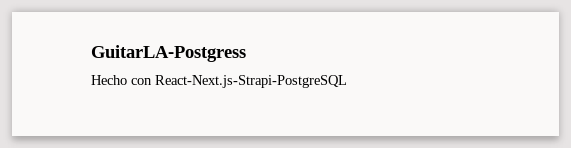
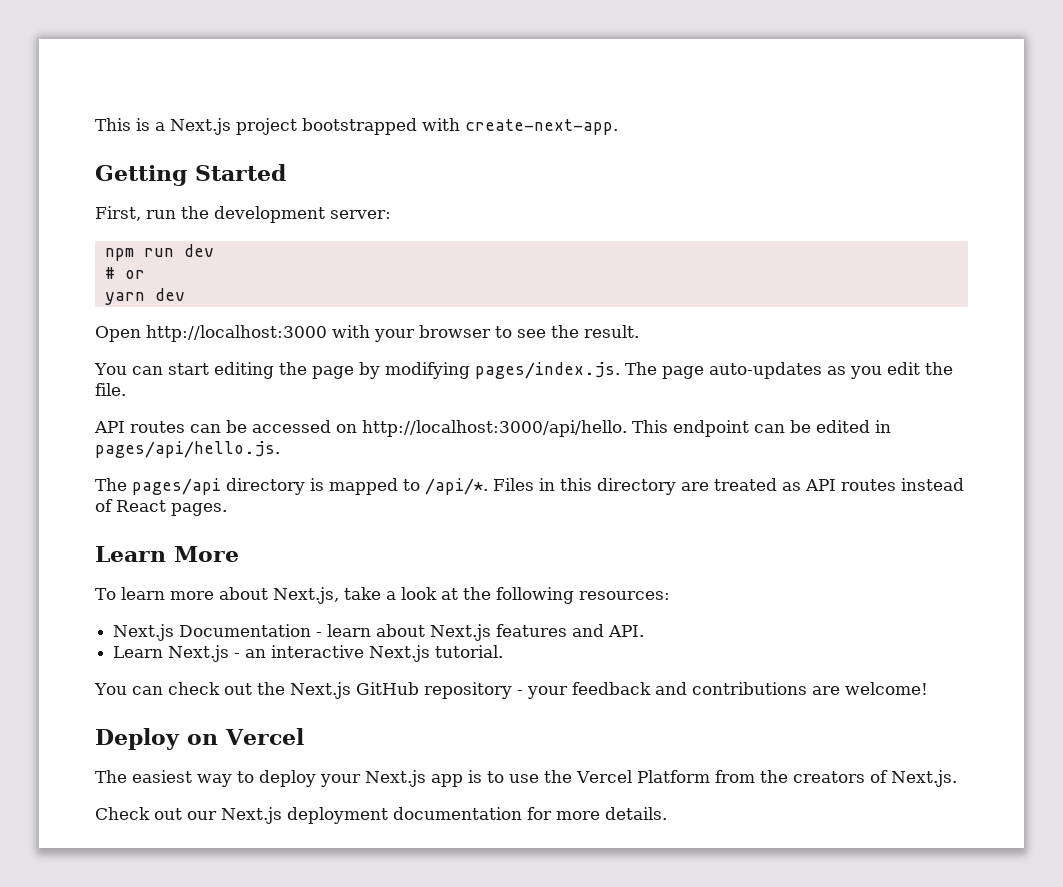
[91,45,246,62] [91,75,347,88] GuitarLA-Postgress // Hecho con React-Next.js-Strapi-PostgreSQL -> [95,118,618,135] [95,164,286,186] [95,206,391,223] [104,244,214,261] [104,267,145,279] [104,288,185,305] [95,325,639,342] [94,362,953,379] [95,383,126,396] [94,420,891,437] [95,441,280,458] [95,478,964,495] [95,499,227,516] [95,546,239,562] [95,587,670,604] [113,624,645,641] [113,645,504,662] [94,682,928,699] [95,728,304,750] [95,770,957,787] [95,807,667,824] This is a Next.js project bootstrapped with create-next-app. // Getting Started // First, run the development server: // npm run dev // # or // yarn dev // Open http://localhost:3000 with your browser to see the result. // You can start editing the page by modifying pages/index.js. The page auto-updates as you edit the file. // API routes can be accessed on http://localhost:3000/api/hello. This endpoint can be edited in pages/api/hello.js. // The pages/api directory is mapped to /api/*. Files in this directory are treated as API routes instead of React pages. // Learn More // To learn more about Next.js, take a look at the following resources: // Next.js Documentation - learn about Next.js features and API. // Learn Next.js - an interactive Next.js tutorial. // You can check out the Next.js GitHub repository - your feedback and contributions are welcome! // Deploy on Vercel // The easiest way to deploy your Next.js app is to use the Vercel Platform from the creators of Next.js. // Check out our Next.js deployment documentation for more details.

